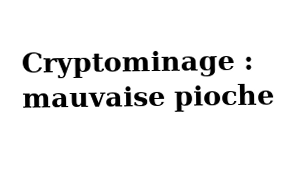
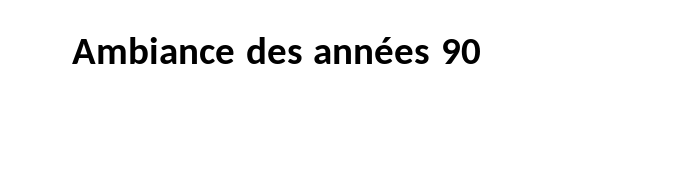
[21,49,254,79] [21,83,275,112] Cryptominage : mauvaise pioche -> [72,37,481,64] Ambiance des années 90

